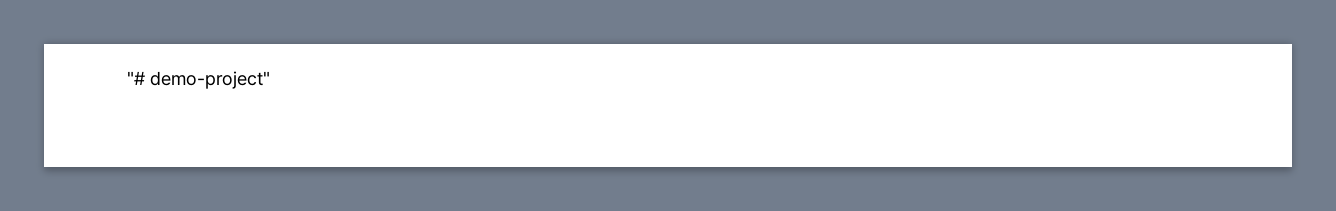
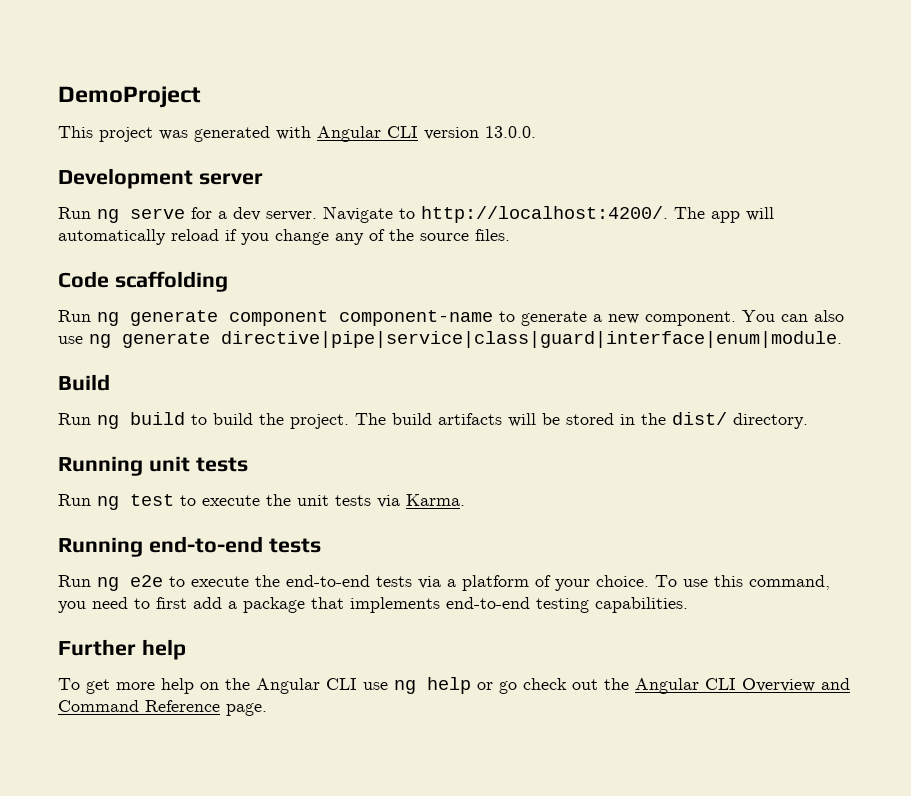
[127,71,270,89] "# demo-project" -> [58,86,201,108] [58,126,536,142] [58,168,263,189] [58,206,774,223] [58,229,510,245] [58,271,228,292] [58,310,844,326] [58,331,842,348] [58,374,110,391] [58,412,808,429] [58,456,248,476] [58,494,465,510] [58,536,321,557] [58,575,830,591] [58,597,688,613] [58,639,186,660] [58,677,850,694] [58,700,267,716] DemoProject // This project was generated with Angular CLI version 13.0.0. // Development server // Run ng serve for a dev server. Navigate to http://localhost:4200/. The app will automatically reload if you change any of the source files. // Code scaffolding // Run ng generate component component-name to generate a new component. You can also use ng generate directive|pipe|service|class|guard|interface|enum|module. // Build // Run ng build to build the project. The build artifacts will be stored in the dist/ directory. // Running unit tests // Run ng test to execute the unit tests via Karma. // Running end-to-end tests // Run ng e2e to execute the end-to-end tests via a platform of your choice. To use this command, you need to first add a package that implements end-to-end testing capabilities. // Further help // To get more help on the Angular CLI use ng help or go check out the Angular CLI Overview and Command Reference page.

